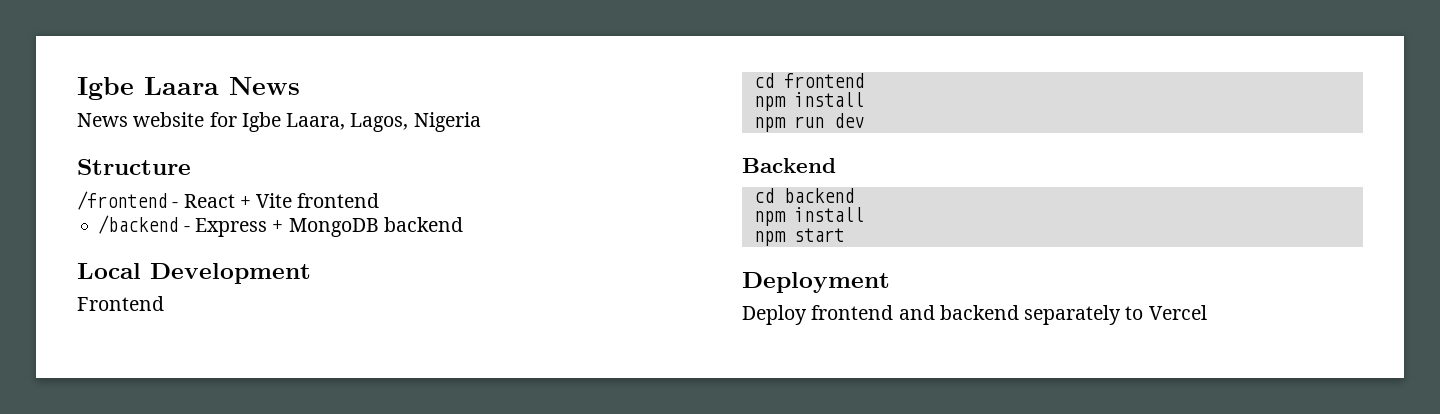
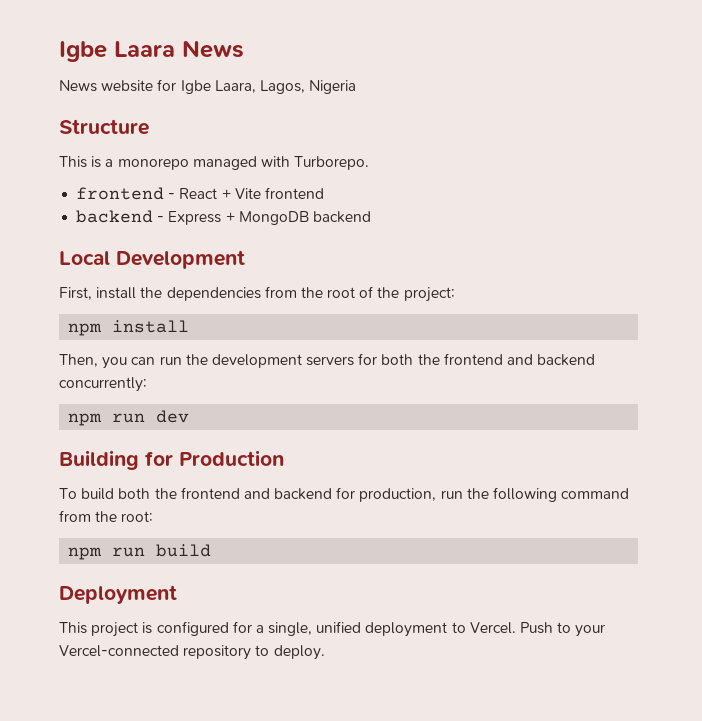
[77,191,167,210] /frontend -> [59,156,370,170] [76,187,165,200] This is a monorepo managed with Turborepo. // frontend
[98,215,179,234] /backend -> [76,210,154,223] backend
[77,296,164,311] [753,73,864,88] [753,92,864,111] [753,113,864,132] [742,158,836,173] [753,188,854,203] [753,207,864,226] [753,228,844,246] [742,272,890,293] [742,305,1207,325] Frontend // cd frontend // npm install // npm run dev // Backend // cd backend // npm install // npm start // Deployment // Deploy frontend and backend separately to Vercel -> [59,286,455,302] [68,320,190,336] [59,353,596,369] [59,377,147,392] [68,410,190,426] [59,450,284,470] [59,487,630,502] [59,510,154,522] [68,544,212,560] [59,585,177,604] [59,621,606,637] [59,645,325,660] First, install the dependencies from the root of the project: // npm install // Then, you can run the development servers for both the frontend and backend concurrently: // npm run dev // Building for Production // To build both the frontend and backend for production, run the following command from the root: // npm run build // Deployment // This project is configured for a single, unified deployment to Vercel. Push to your Vercel-connected repository to deploy.

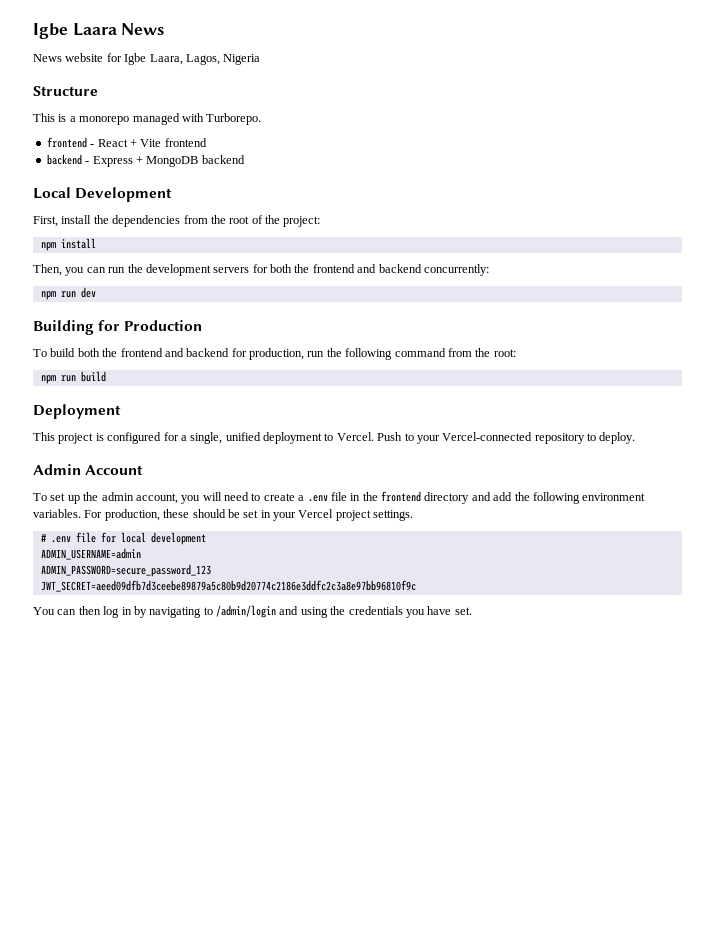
(325, 652) none -> [33,464,144,475] [33,491,646,504] [33,509,414,521] [40,532,206,545] [40,548,141,560] [40,564,211,577] [40,580,416,592] [33,605,472,618] // Admin Account // To set up the admin account, you will need to create a .env file in the frontend directory and add the following environment variables. For production, these should be set in your Vercel project settings. // # .env file for local development // ADMIN_USERNAME=admin // ADMIN_PASSWORD=secure_password_123 // JWT_SECRET=aeed09dfb7d3ceebe89879a5c80b9d20774c2186e3ddfc2c3a8e97bb96810f9c // You can then log in by navigating to /admin/login and using the credentials you have set.

